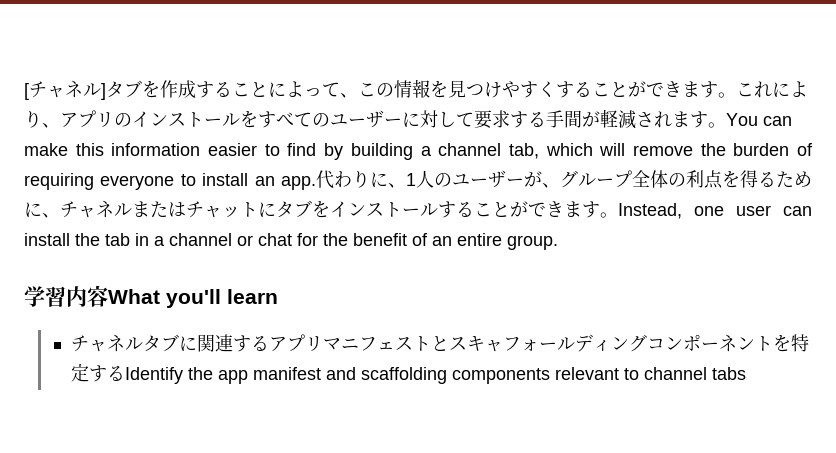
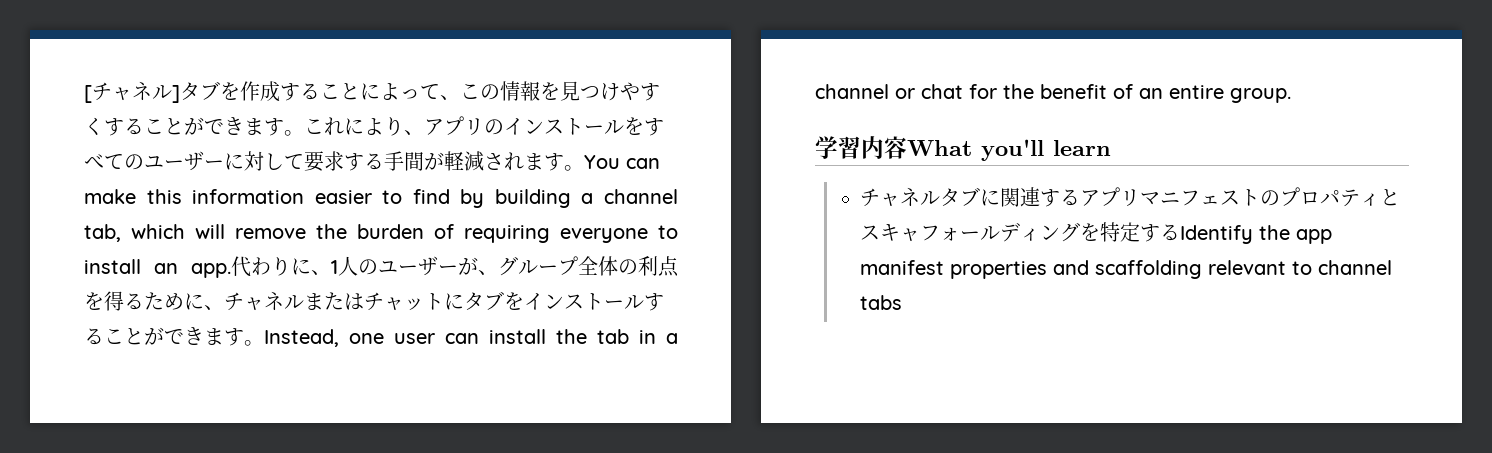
(431, 343) none -> [1259,187,1380,207] のプロパティ
[646,334,773,352] コンポーネント -> (1080, 232) none
(321, 373) none -> [949,261,1047,279] properties
[451,368,550,384] components -> (1202, 269) none

